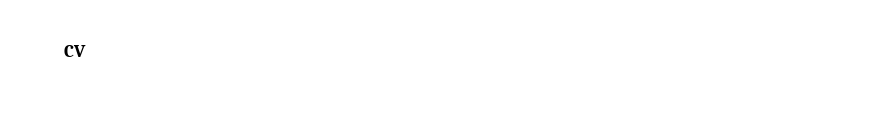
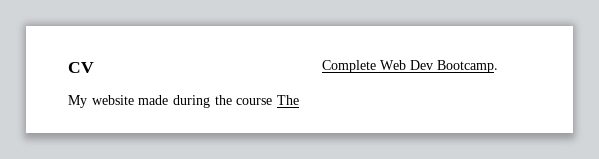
(86, 51) none -> [68,95,299,108] [322,60,498,73] // My website made during the course The Complete Web Dev Bootcamp.

